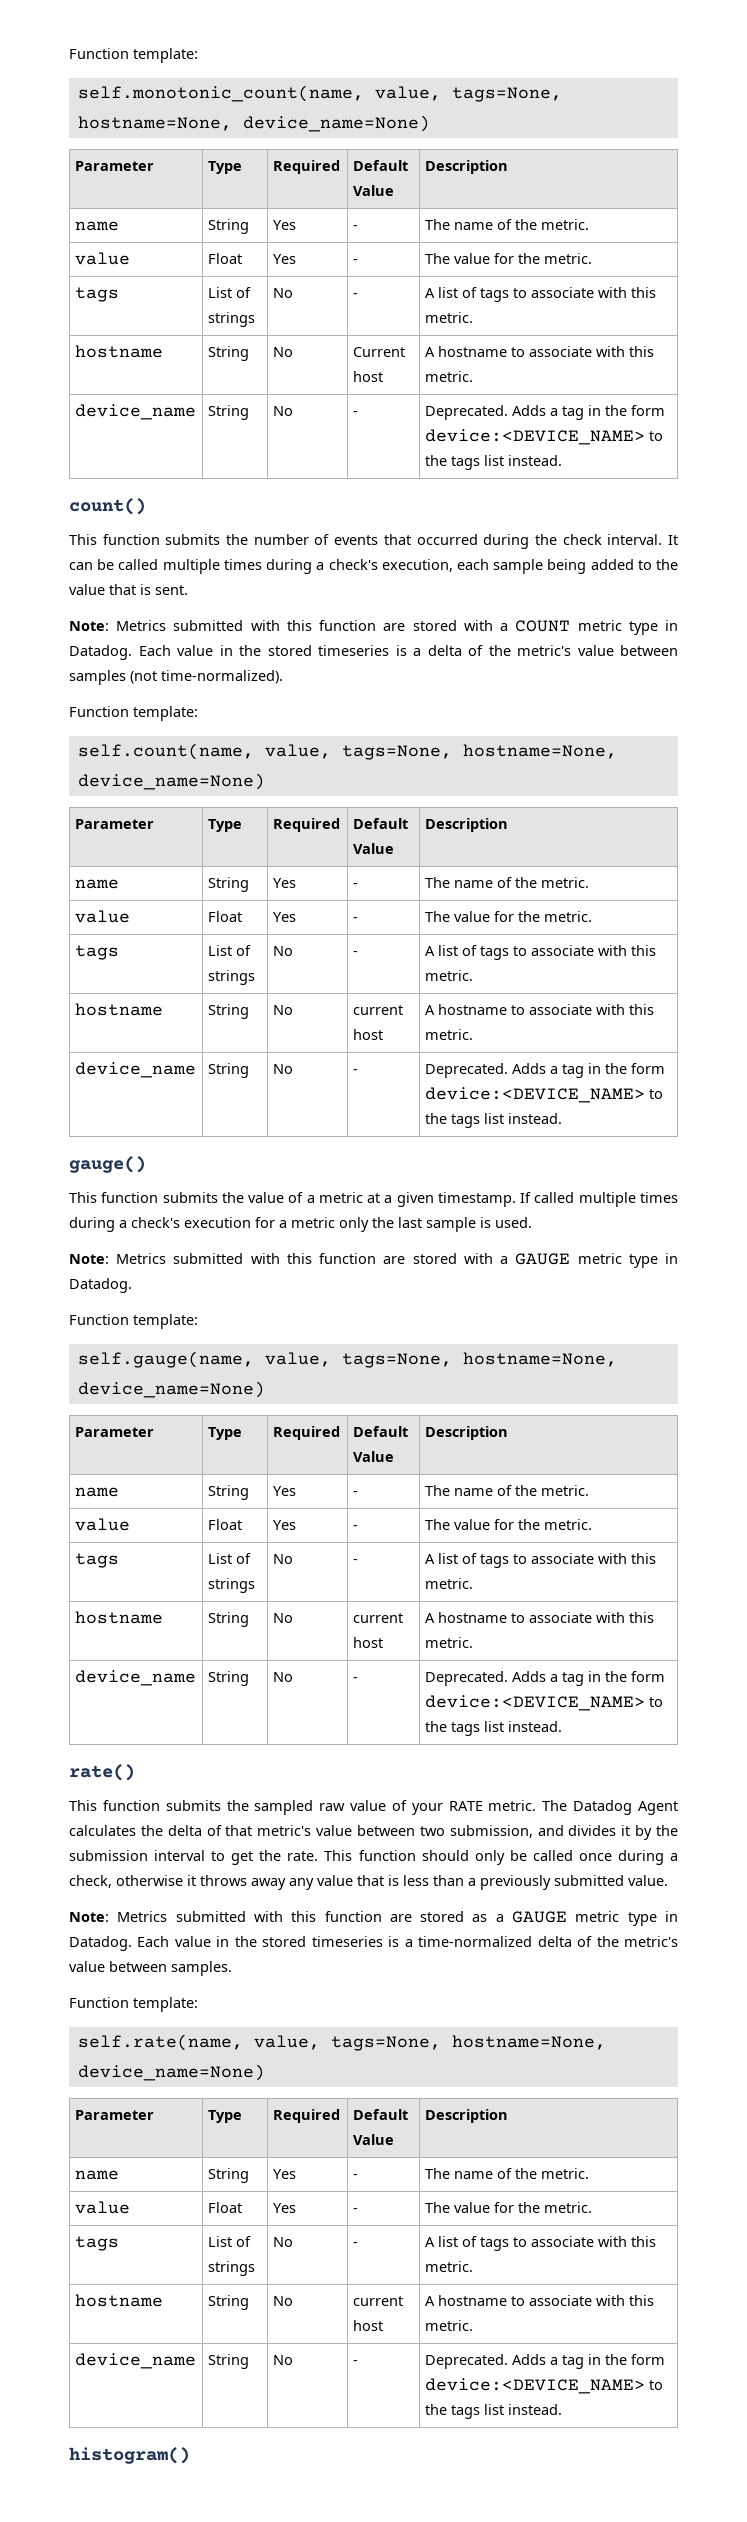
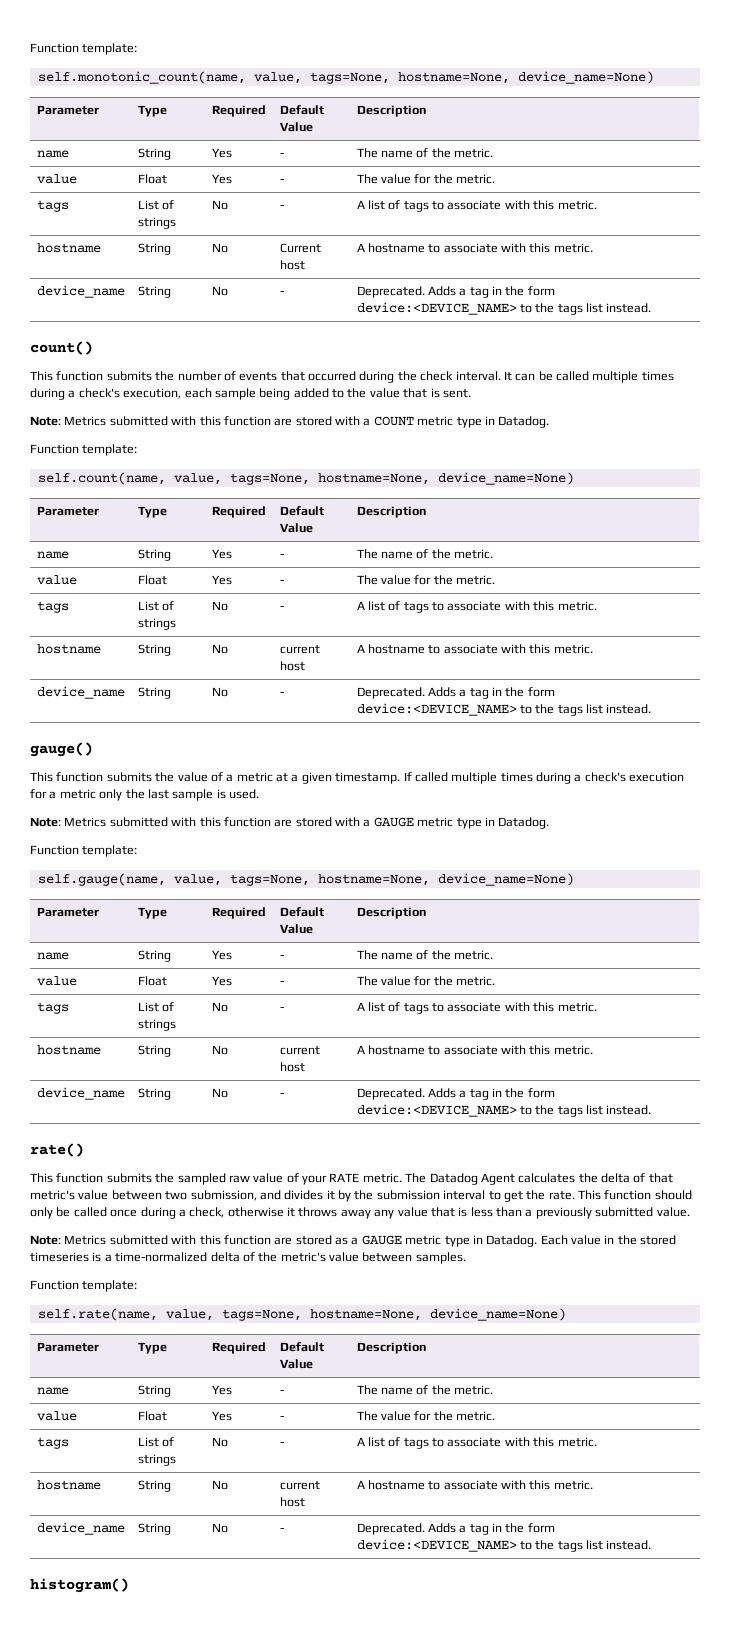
[138,645,678,656] [69,670,283,685] Each value in the stored timeseries is a delta of the metric's value between samples (not time-normalized). -> (550, 422) none

